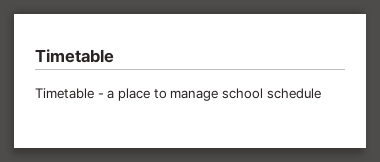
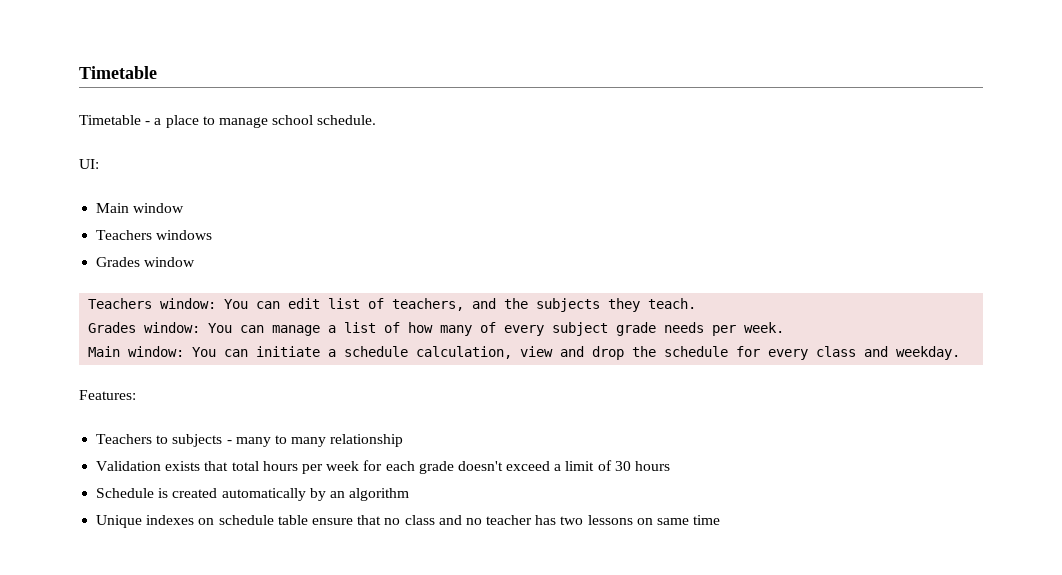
[266,88,321,99] schedule -> [317,115,377,125] [79,159,99,169] [96,203,185,213] [96,230,213,240] [96,257,196,267] [88,298,697,312] [88,322,785,336] [88,346,961,360] [79,390,136,400] [96,434,404,447] [96,460,671,474] [96,488,410,501] [96,515,721,528] schedule. // UI: // Main window // Teachers windows // Grades window // Teachers window: You can edit list of teachers, and the subjects they teach. // Grades window: You can manage a list of how many of every subject grade needs per week. // Main window: You can initiate a schedule calculation, view and drop the schedule for every class and weekday. // Features: // Teachers to subjects - many to many relationship // Validation exists that total hours per week for each grade doesn't exceed a limit of 30 hours // Schedule is created automatically by an algorithm // Unique indexes on schedule table ensure that no class and no teacher has two lessons on same time

